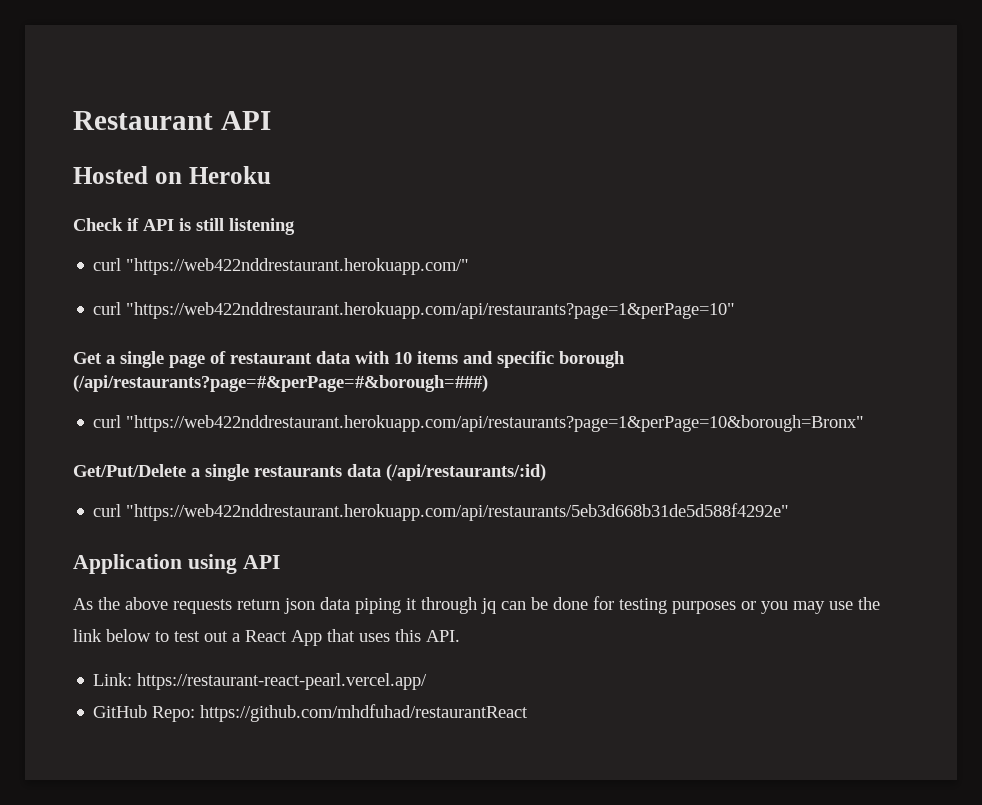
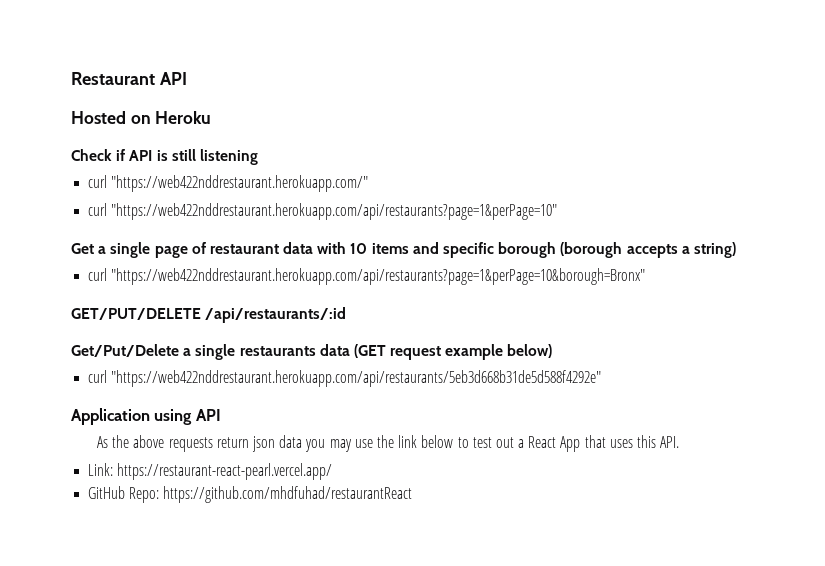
[73,375,488,392] (/api/restaurants?page=#&perPage=#&borough=###) -> [560,242,736,258] (borough accepts a string)
(865, 423) none -> [71,307,347,323] // GET/PUT/DELETE /api/restaurants/:id
[386,464,546,481] (/api/restaurants/:id) -> [353,344,553,360] (GET request example below)
[355,596,756,614] piping it through jq can be done for testing purposes or -> (303, 441) none

